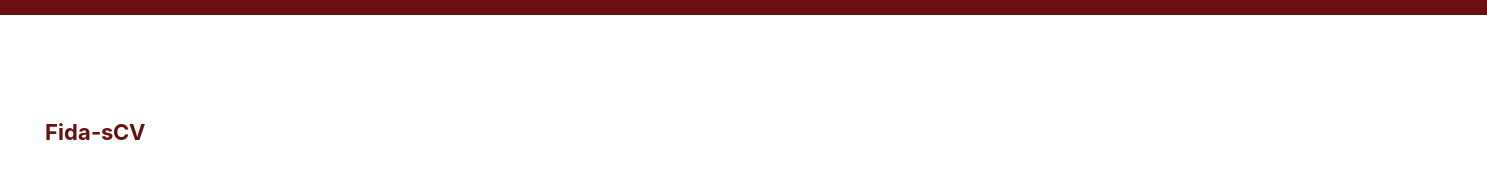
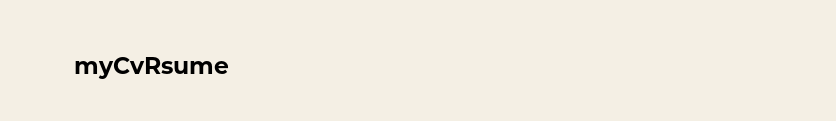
[45,123,145,140] Fida-sCV -> [74,57,229,79] myCvRsume

